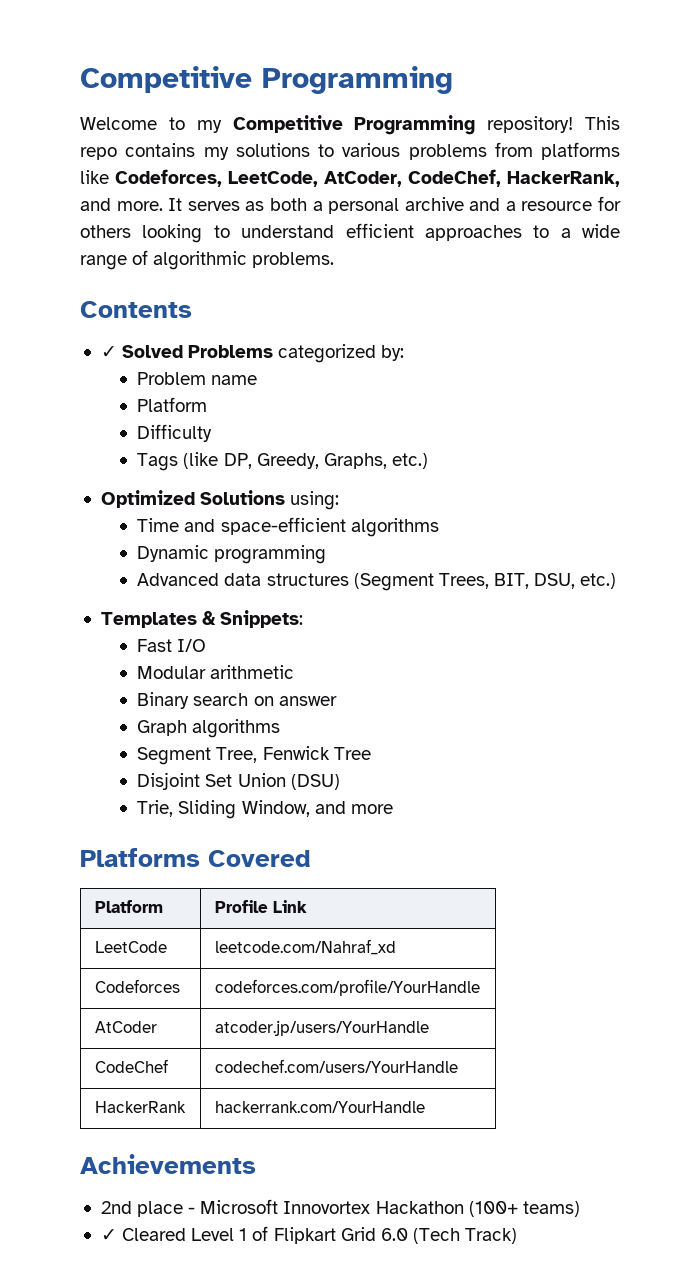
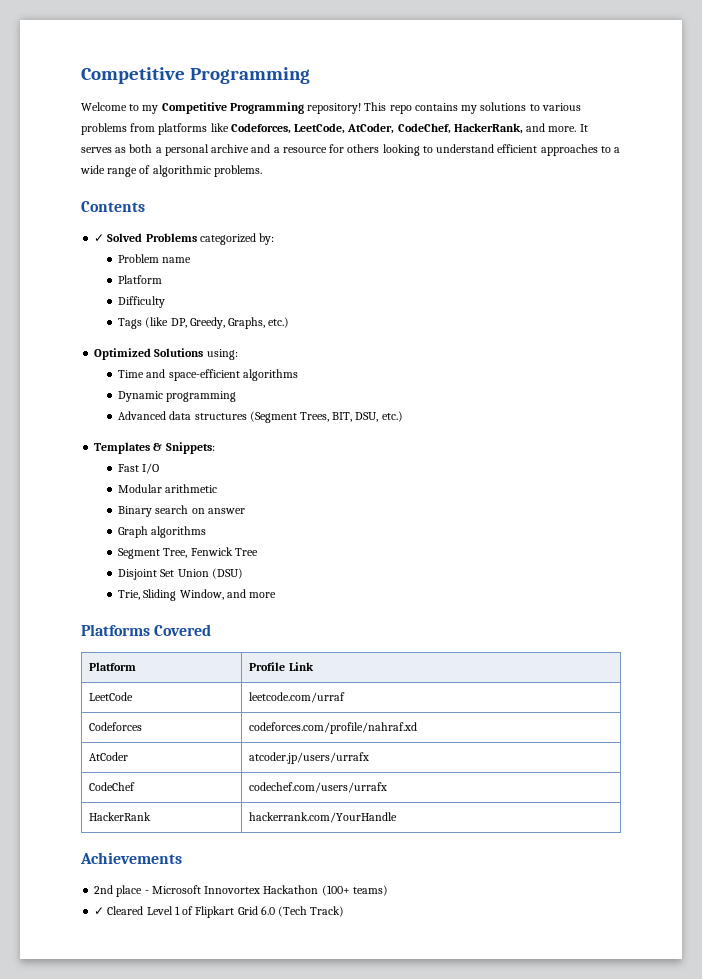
[214,939,396,955] leetcode.com/Nahraf_xd -> [249,692,346,703] leetcode.com/urraf
[214,979,480,996] codeforces.com/profile/YourHandle -> [249,722,418,734] codeforces.com/profile/nahraf.xd
[214,1020,429,1036] atcoder.jp/users/YourHandle -> [249,752,370,764] atcoder.jp/users/urrafx
[214,1059,458,1073] codechef.com/users/YourHandle -> [249,782,388,793] codechef.com/users/urrafx

